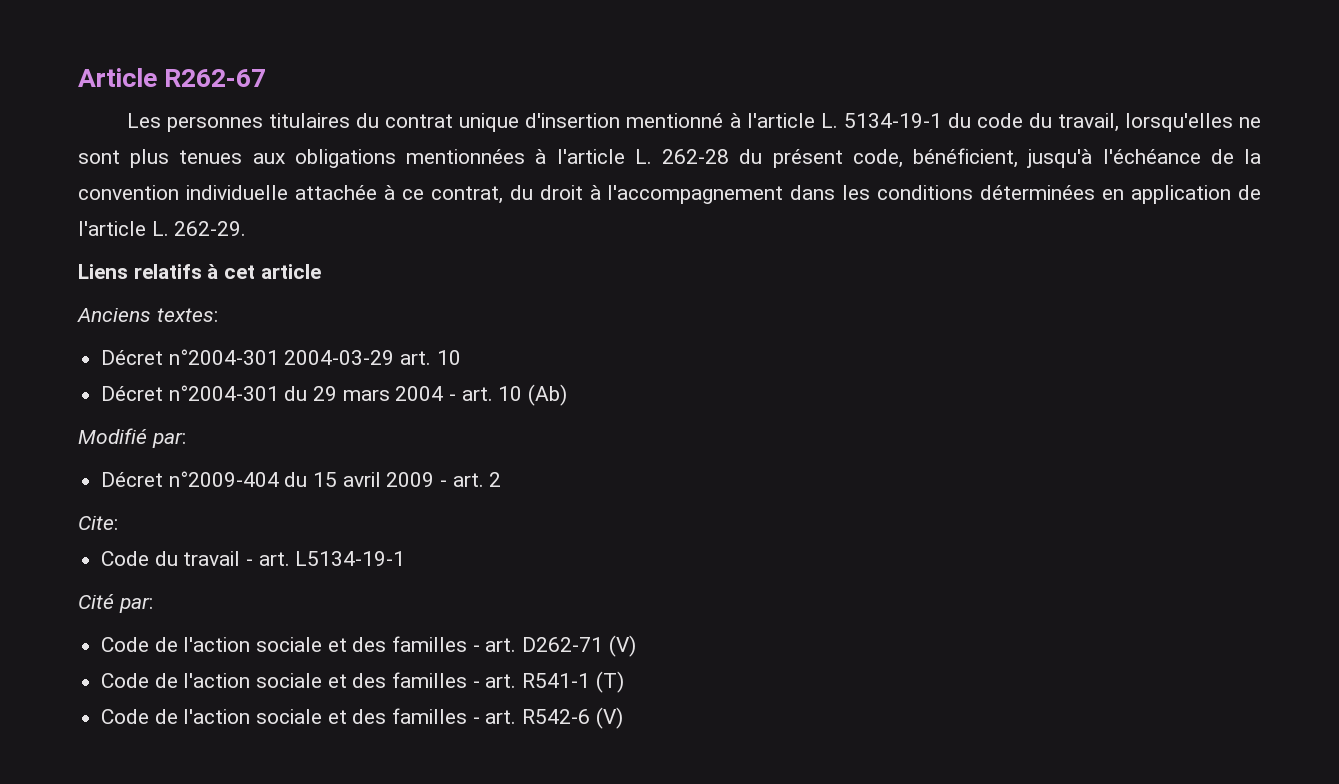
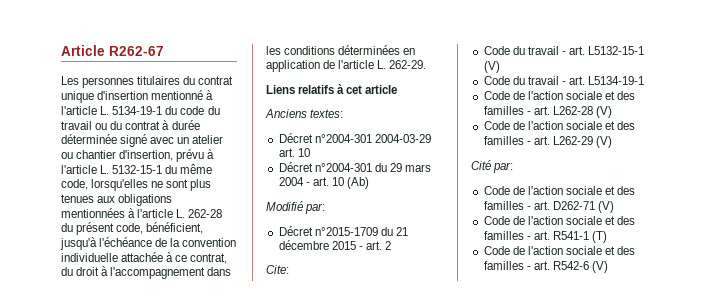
[1057,113,1119,132] travail, -> [61,120,200,130] [61,134,224,147] [61,149,215,162] [61,164,213,174] [61,179,88,190] travail ou du contrat à durée déterminée signé avec un atelier ou chantier d'insertion, prévu à l'article L. 5132-15-1 du même code,
[168,471,435,487] n°2009-404 du 15 avril 2009 -> [314,227,408,236] [278,240,356,250] n°2015-1709 du 21 décembre 2015
(118, 523) none -> [483,46,645,55] [483,61,500,73] // Code du travail - art. L5132-15-1 (V)
(406, 558) none -> [483,91,636,100] [483,106,613,118] [483,121,636,130] [483,136,613,148] // Code de l'action sociale et des familles - art. L262-28 (V) // Code de l'action sociale et des familles - art. L262-29 (V)

